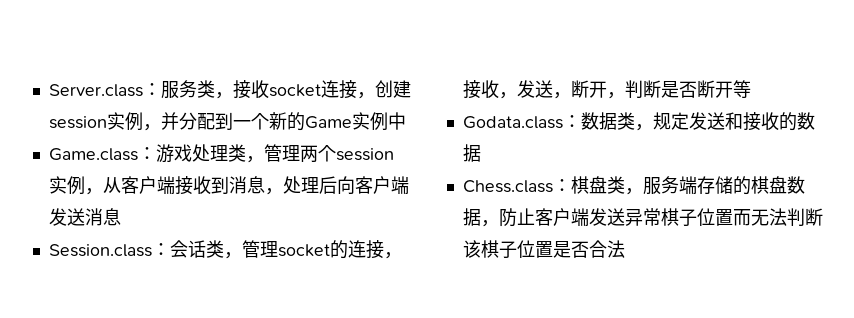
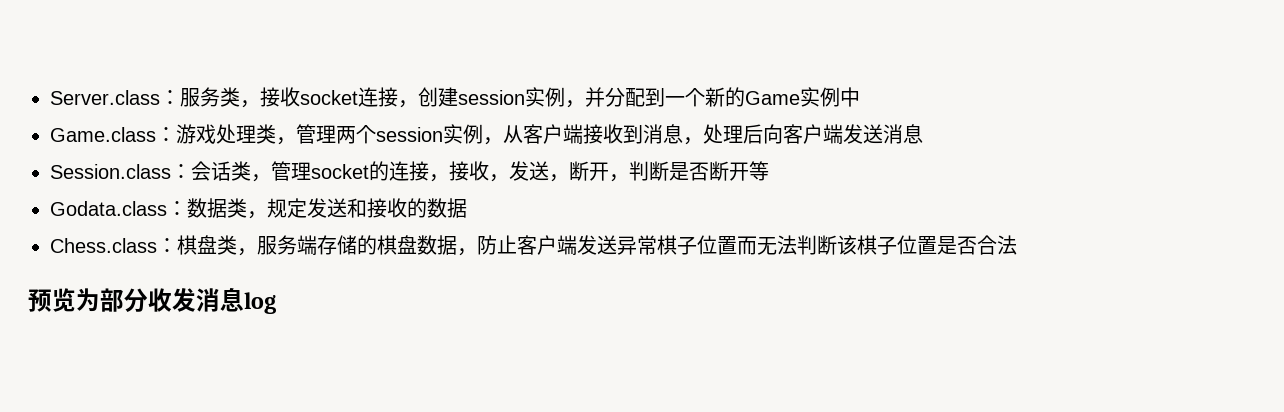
(625, 249) none -> [28,287,276,314] // 预览为部分收发消息log

